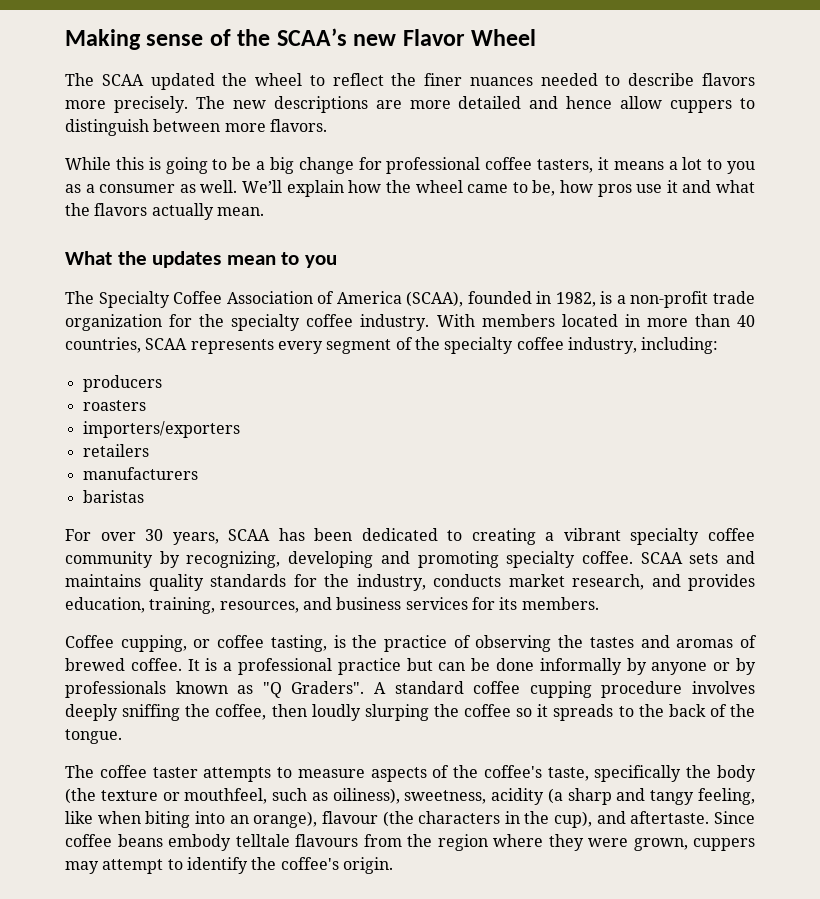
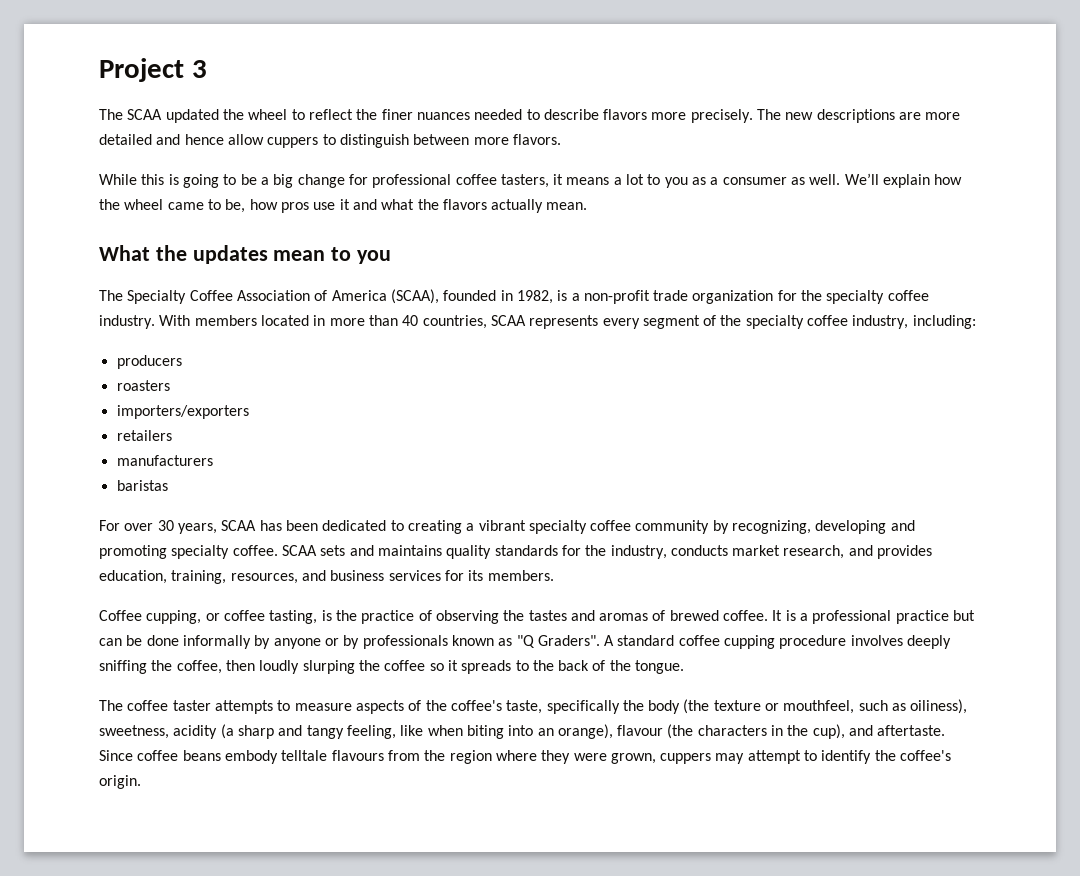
[65,28,537,50] Making sense of the SCAA’s new Flavor Wheel -> [99,58,207,82] Project 3

